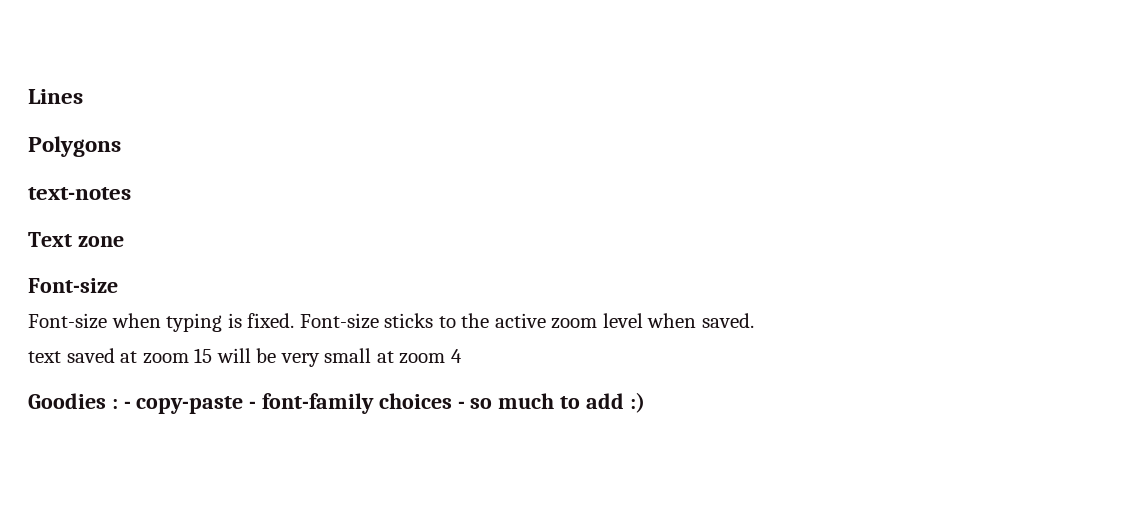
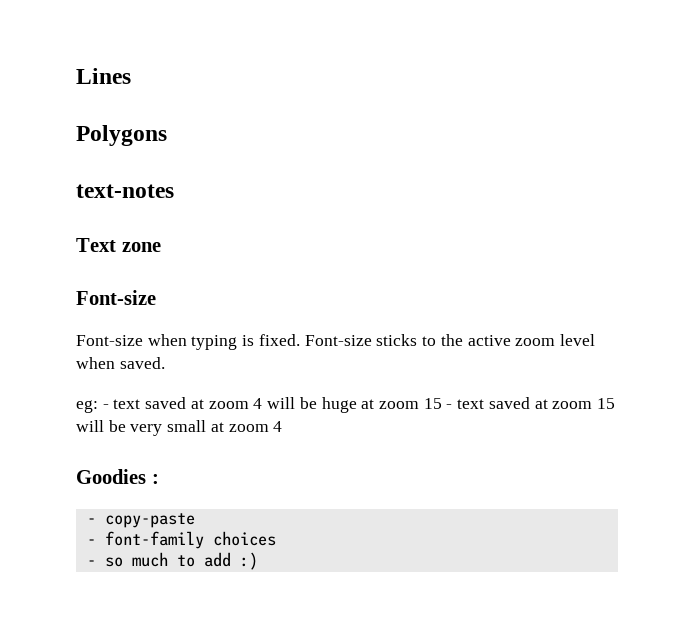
(754, 320) none -> [76,397,453,413] eg: - text saved at zoom 4 will be huge at zoom 15 -
(118, 404) none -> (159, 479) //
(244, 405) none -> (195, 520) //
(452, 401) none -> (276, 538) //

